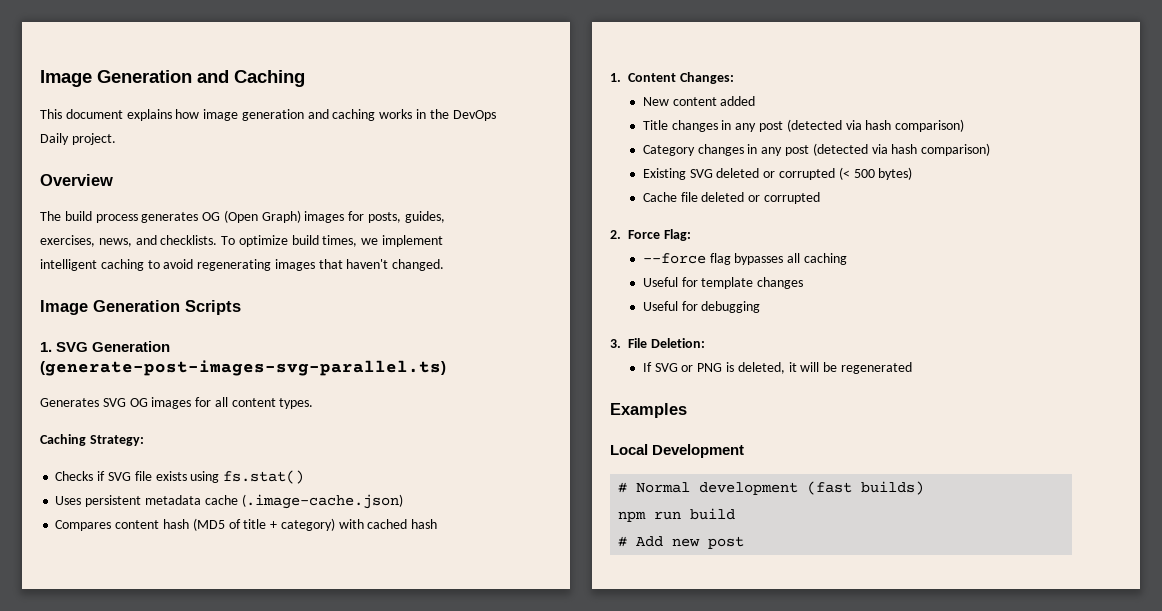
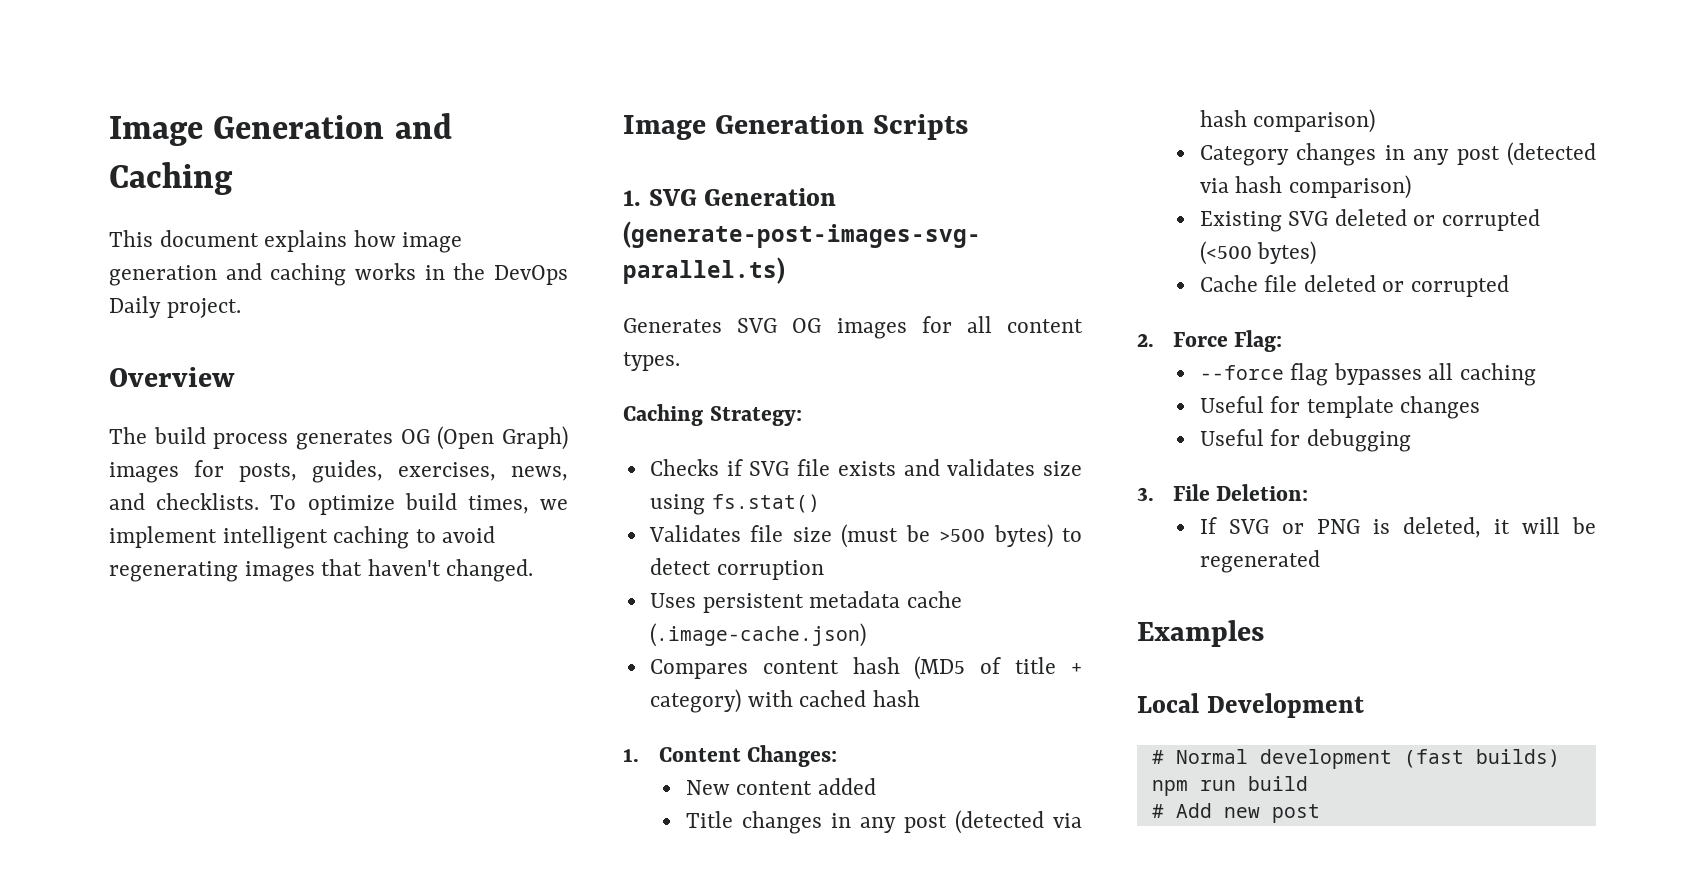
(187, 476) none -> [903,459,1082,476] and validates size
(305, 477) none -> [648,524,1082,548] [649,558,824,580] // Validates file size (must be >500 bytes) to detect corruption
[838,167,875,180] (< 500 -> [1199,241,1252,265] (<500

